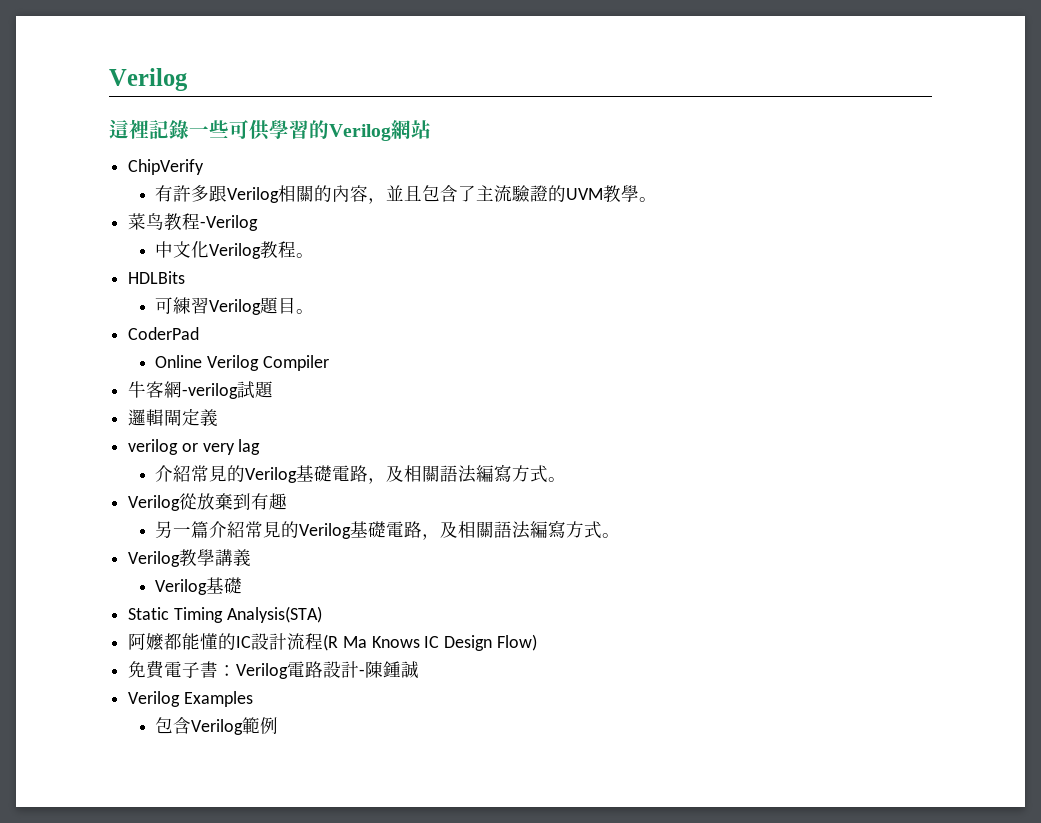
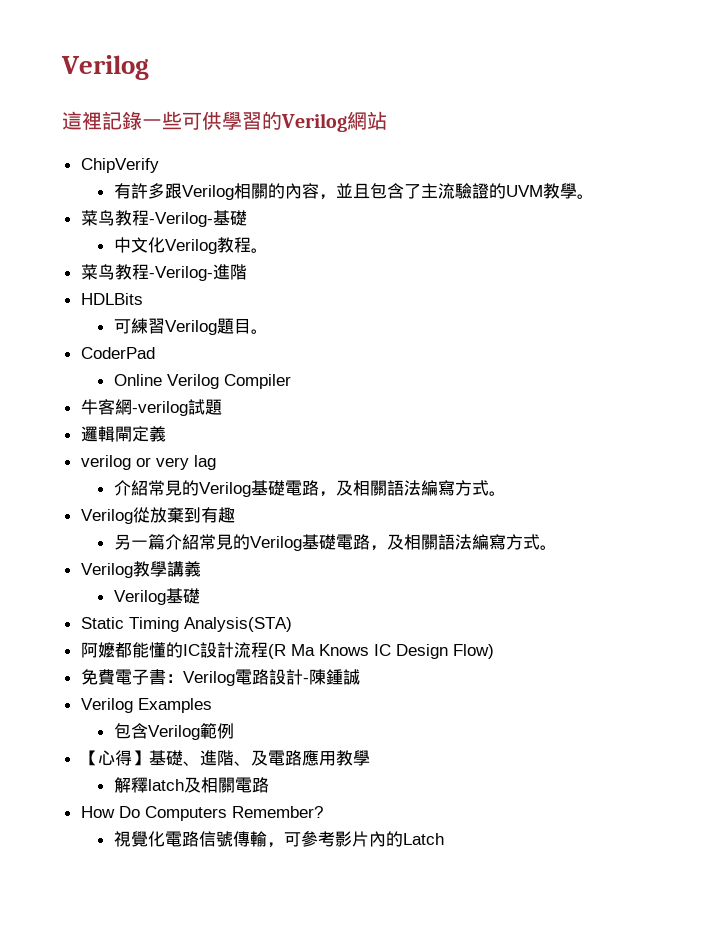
[200,215,259,231] -Verilog -> [148,210,247,227] -Verilog-基礎
(315, 255) none -> [80,264,247,281] // 菜鸟教程-Verilog-進階
(279, 725) none -> [80,750,370,766] [113,777,269,793] [80,806,323,821] [113,830,444,848] // 【心得】基礎、進階、及電路應用教學 // 解釋latch及相關電路 // How Do Computers Remember? // 視覺化電路信號傳輸，可參考影片內的Latch

